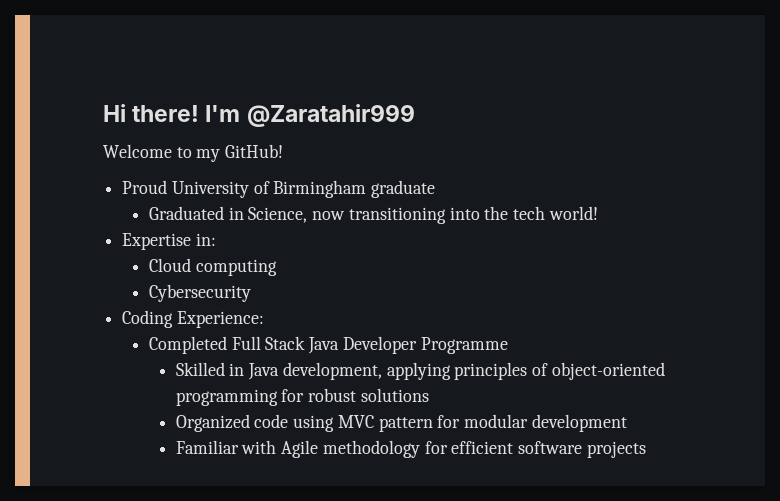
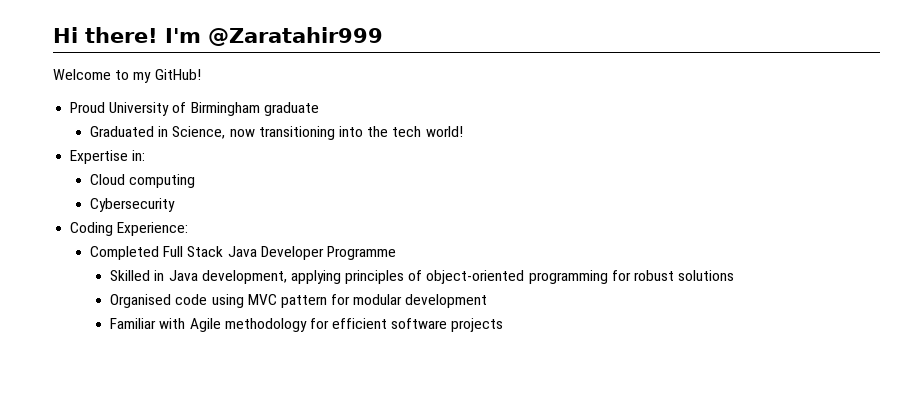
[175,414,250,432] Organized -> [110,294,172,308] Organised

